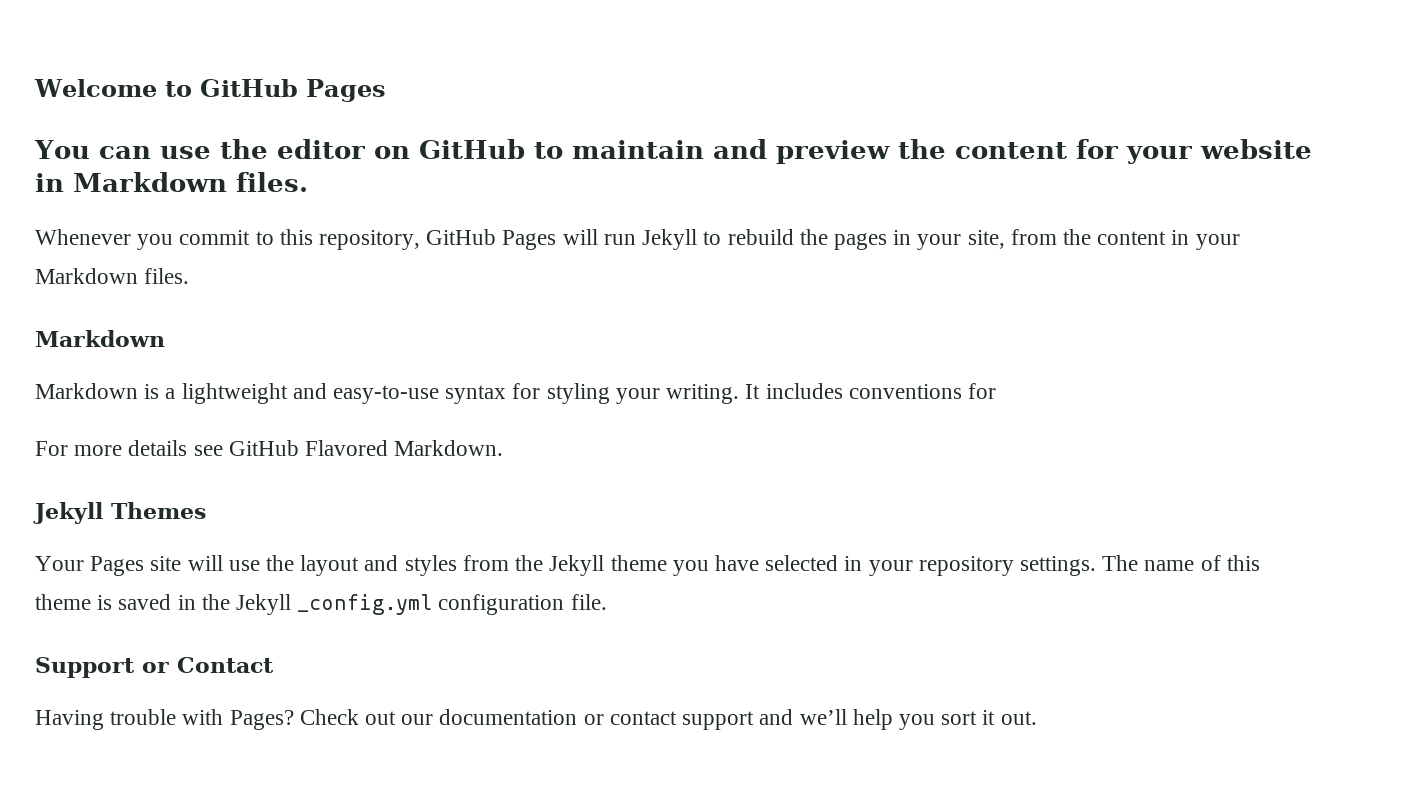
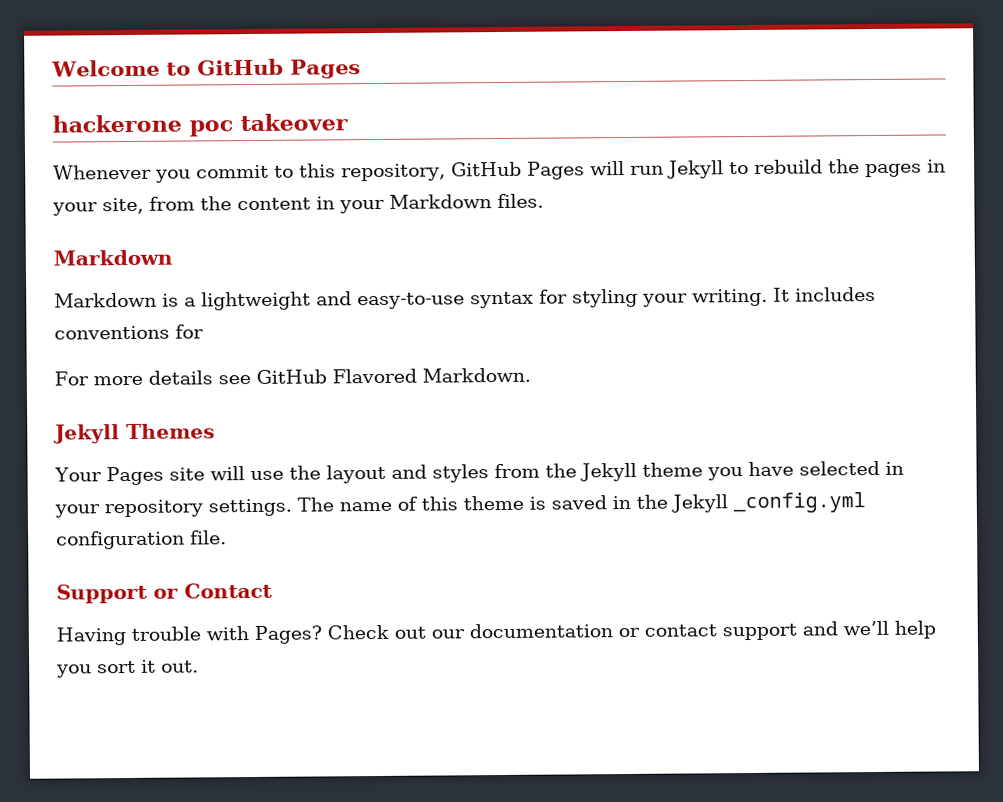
[34,139,1312,164] [35,172,308,192] You can use the editor on GitHub to maintain and preview the content for your website in Markdown files. -> [52,113,348,137] hackerone poc takeover

